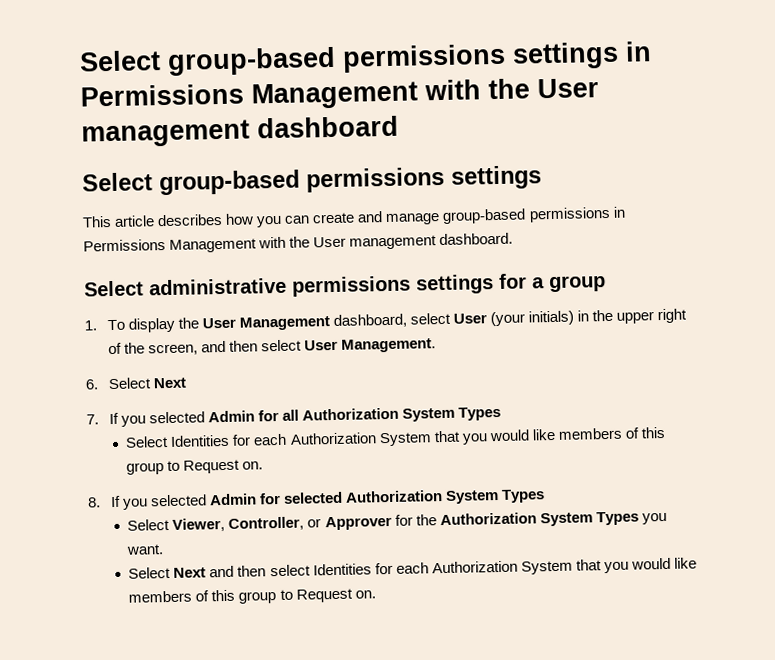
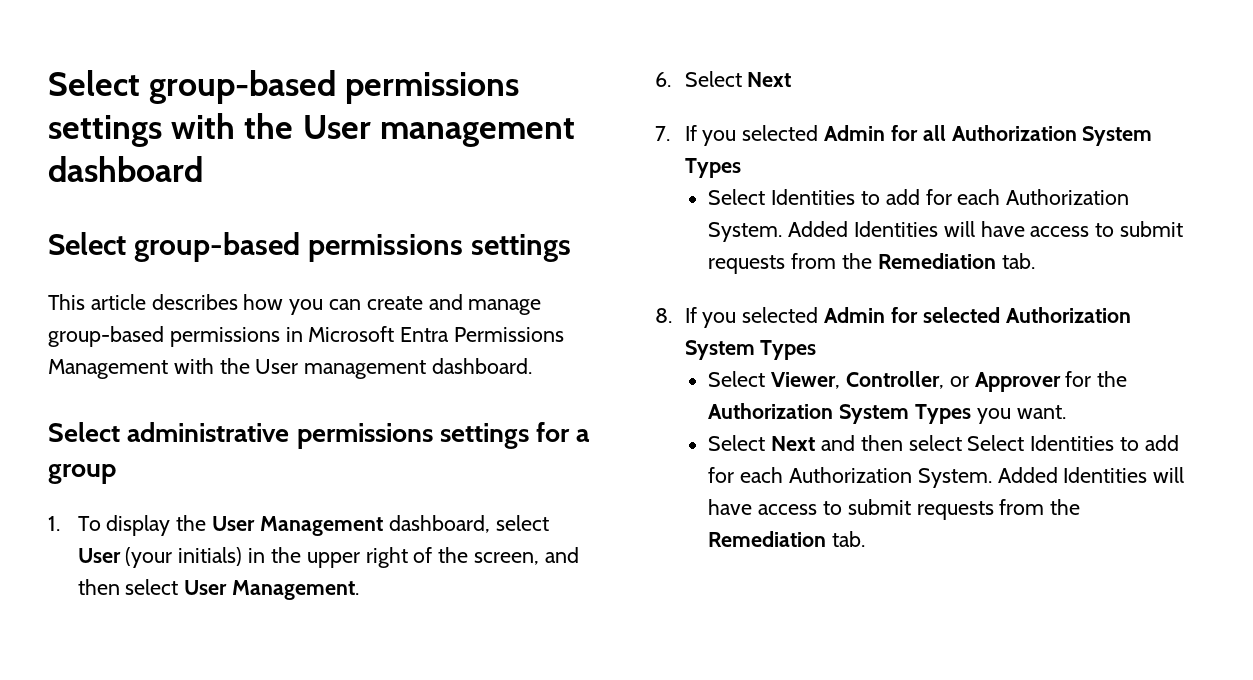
[79,41,652,76] [80,81,418,110] Select group-based permissions settings in Permissions Management -> [48,70,520,104] [48,115,162,147] Select group-based permissions settings
(626, 212) none -> [308,326,450,342] Microsoft Entra
[232,426,666,447] [126,459,264,475] for each Authorization System that you would like members of this group to Request on. -> [860,189,1130,205] [708,221,1183,242] [708,253,1035,274] to add for each Authorization System. Added Identities will have access to submit requests from the Remediation tab.
[312,557,697,576] [128,588,376,604] Identities for each Authorization System that you would like members of this group to Request on. -> [967,435,1179,451] [708,467,1185,488] [708,499,1081,520] [708,531,866,547] Select Identities to add for each Authorization System. Added Identities will have access to submit requests from the Remediation tab.

